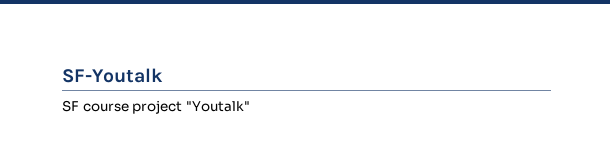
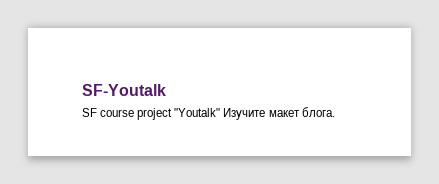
(250, 106) none -> [223,107,335,120] Изучите макет блога.

